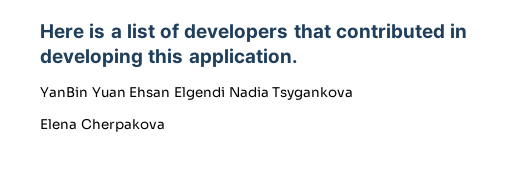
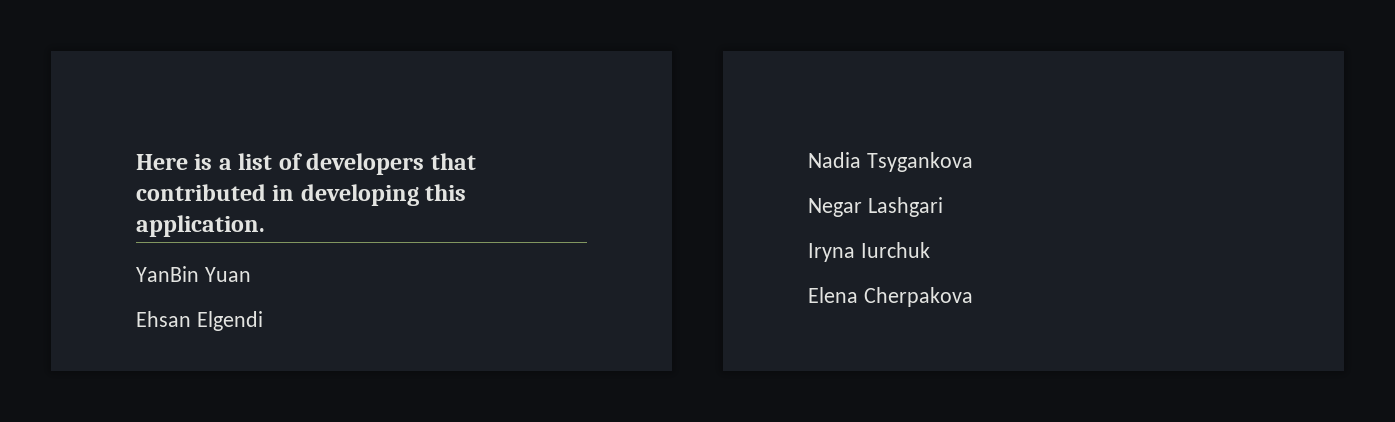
(126, 92) none -> (251, 274) //
(225, 93) none -> (263, 321) //
(354, 93) none -> [808,197,943,217] [808,242,930,262] // Negar Lashgari // Iryna Iurchuk

